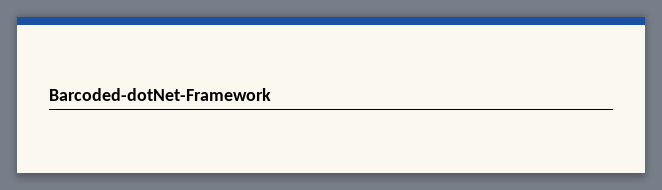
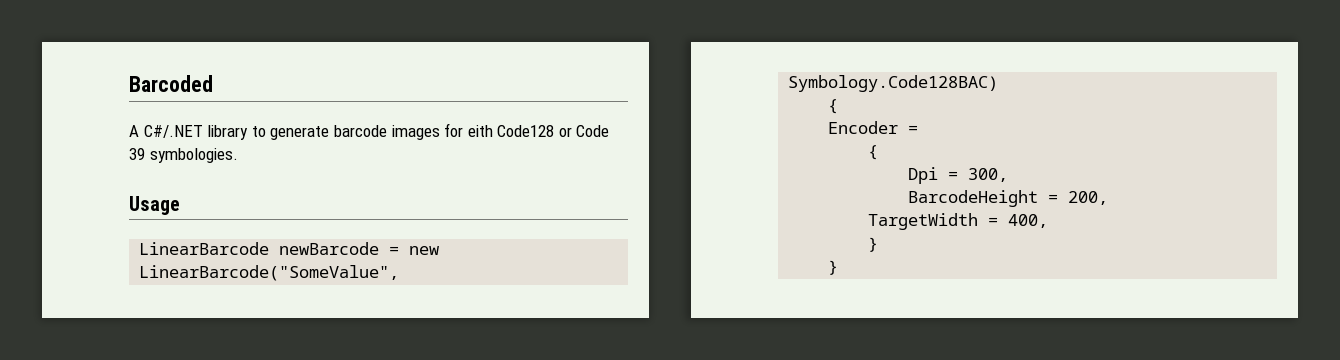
[49,88,271,101] Barcoded-dotNet-Framework -> [129,75,213,92] [129,123,610,140] [129,148,238,163] [129,196,180,215] [139,242,440,255] [139,265,400,281] [788,75,999,92] [828,99,839,114] [828,121,919,134] [868,145,879,160] [908,167,1009,184] [908,190,1109,207] [868,213,1049,230] [868,237,879,252] [828,260,839,275] Barcoded // A C#/.NET library to generate barcode images for eith Code128 or Code 39 symbologies. // Usage // LinearBarcode newBarcode = new LinearBarcode("SomeValue", Symbology.Code128BAC) // { // Encoder = // { // Dpi = 300, // BarcodeHeight = 200, // TargetWidth = 400, // } // }

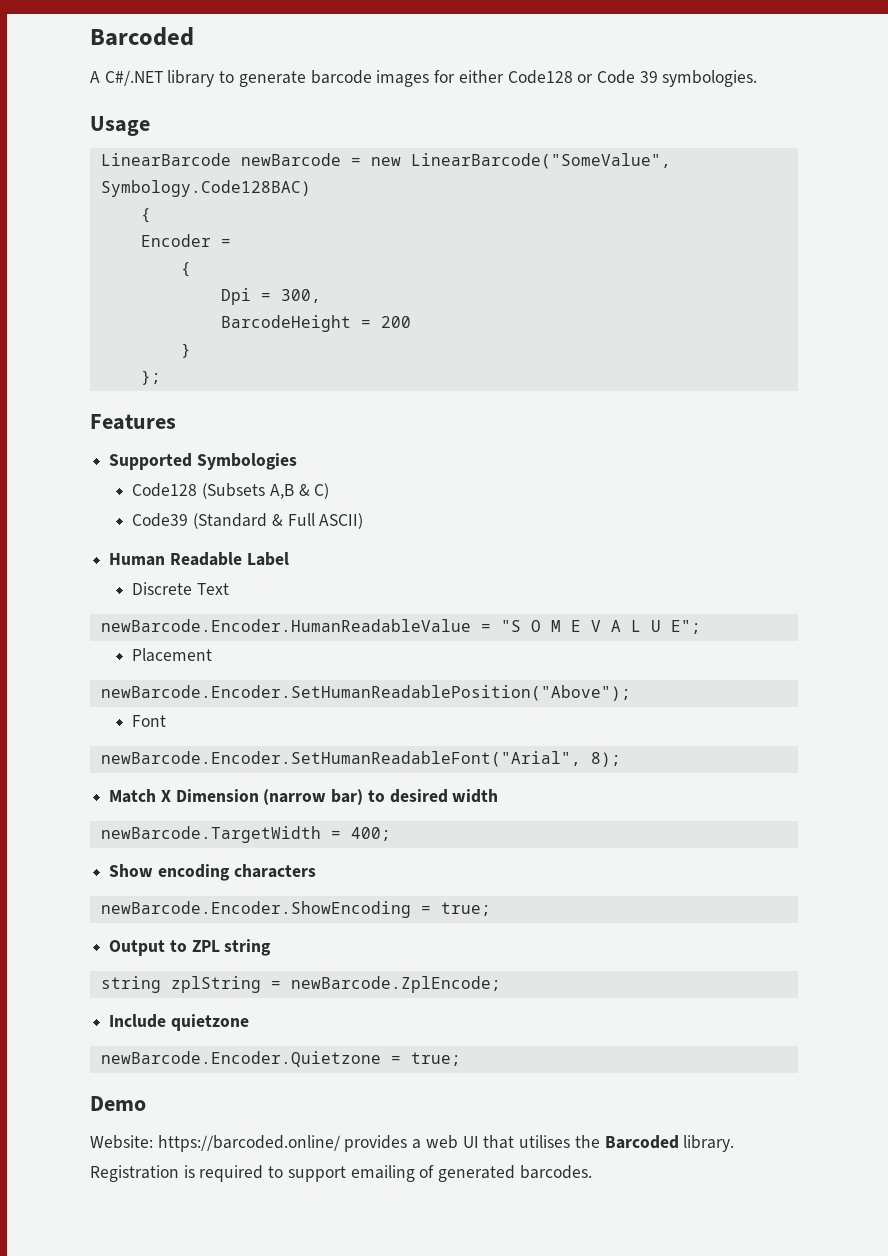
[467,125,493,137] eith -> [458,70,504,83] either
[1068,191,1109,205] [868,213,1049,230] [868,237,879,252] [828,260,839,275] 200, // TargetWidth = 400, // } // } -> [380,316,411,328] [180,343,191,358] [140,370,161,385] [90,414,176,430] [109,453,297,470] [132,483,330,499] [132,513,364,529] [109,552,289,566] [132,582,230,595] [100,619,701,634] [132,648,213,662] [100,685,631,701] [132,715,167,727] [100,751,621,767] [109,789,499,805] [100,826,391,843] [109,864,316,881] [100,901,491,918] [109,939,272,956] [100,976,501,993] [109,1014,249,1031] [100,1051,461,1067] [90,1096,146,1111] [90,1135,735,1152] [90,1165,592,1182] 200 // } // }; // Features // Supported Symbologies // Code128 (Subsets A,B & C) // Code39 (Standard & Full ASCII) // Human Readable Label // Discrete Text // newBarcode.Encoder.HumanReadableValue = "S O M E V A L U E"; // Placement // newBarcode.Encoder.SetHumanReadablePosition("Above"); // Font // newBarcode.Encoder.SetHumanReadableFont("Arial", 8); // Match X Dimension (narrow bar) to desired width // newBarcode.TargetWidth = 400; // Show encoding characters // newBarcode.Encoder.ShowEncoding = true; // Output to ZPL string // string zplString = newBarcode.ZplEncode; // Include quietzone // newBarcode.Encoder.Quietzone = true; // Demo // Website: https://barcoded.online/ provides a web UI that utilises the Barcoded library. Registration is required to support emailing of generated barcodes.

